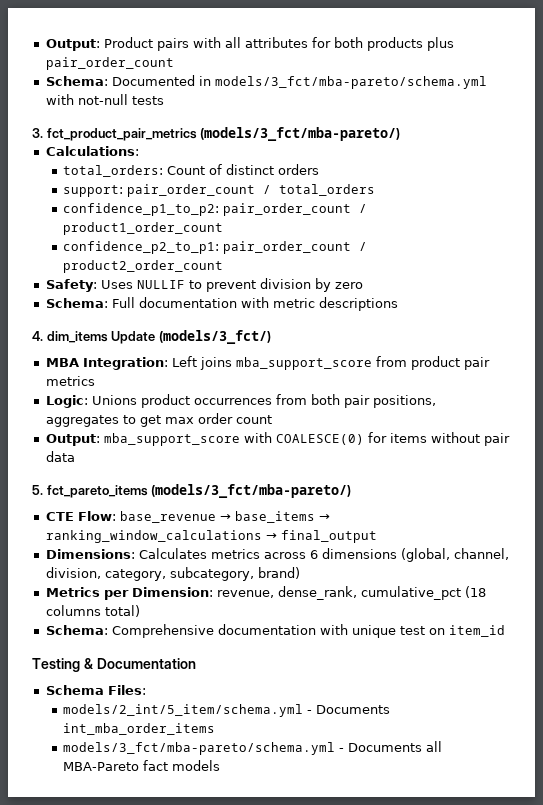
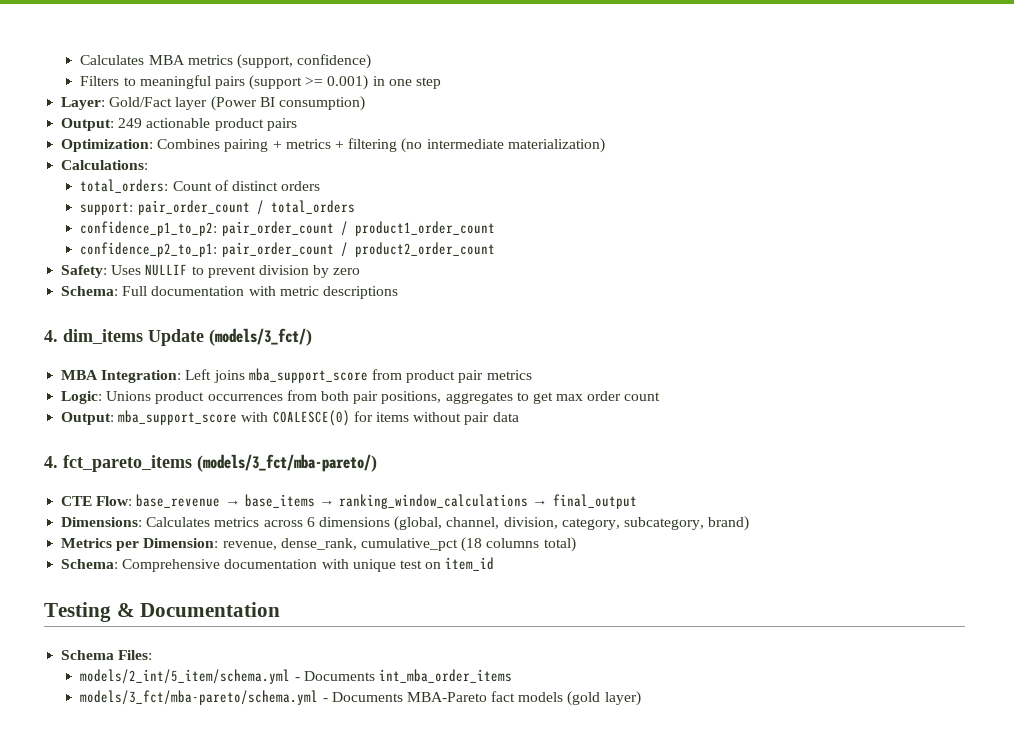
[45,37,454,51] [45,57,174,70] [45,75,487,89] [45,94,164,105] [32,127,401,141] Output: Product pairs with all attributes for both products plus pair_order_count // Schema: Documented in models/3_fct/mba-pareto/schema.yml with not-null tests // 3. fct_product_pair_metrics (models/3_fct/mba-pareto/) -> [80,54,372,69] [80,75,442,90] [61,96,365,111] [61,118,297,131] [61,138,605,153] Calculates MBA metrics (support, confidence) // Filters to meaningful pairs (support >= 0.001) in one step // Layer: Gold/Fact layer (Power BI consumption) // Output: 249 actionable product pairs // Optimization: Combines pairing + metrics + filtering (no intermediate materialization)
[32,485,43,495] 5. -> [44,456,58,468] 4.
[425,741,442,752] all -> (403, 697) none
(220, 765) none -> [567,691,641,706] (gold layer)

